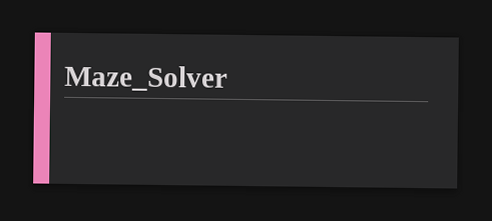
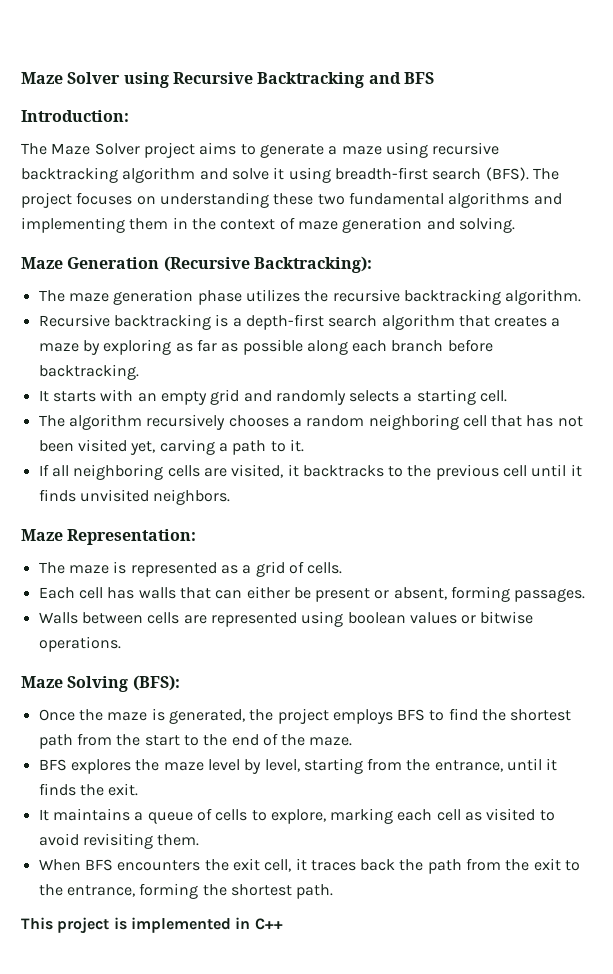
[64,64,228,92] Maze_Solver -> [21,72,434,88] [21,110,129,122] [21,142,500,158] [21,167,559,183] [21,192,562,208] [21,217,515,233] [21,256,372,273] [38,289,582,305] [38,314,561,330] [38,339,493,355] [38,364,139,380] [38,389,508,405] [38,414,583,430] [38,439,304,455] [38,464,582,480] [38,489,231,505] [21,529,197,545] [38,561,343,577] [38,586,586,602] [38,611,534,627] [38,636,121,652] [21,675,180,692] [38,708,572,724] [38,733,353,749] [38,758,558,774] [38,783,139,796] [38,808,555,824] [38,833,200,849] [38,858,581,874] [38,883,334,899] [21,917,283,934] Maze Solver using Recursive Backtracking and BFS // Introduction: // The Maze Solver project aims to generate a maze using recursive backtracking algorithm and solve it using breadth-first search (BFS). The project focuses on understanding these two fundamental algorithms and implementing them in the context of maze generation and solving. // Maze Generation (Recursive Backtracking): // The maze generation phase utilizes the recursive backtracking algorithm. // Recursive backtracking is a depth-first search algorithm that creates a maze by exploring as far as possible along each branch before backtracking. // It starts with an empty grid and randomly selects a starting cell. // The algorithm recursively chooses a random neighboring cell that has not been visited yet, carving a path to it. // If all neighboring cells are visited, it backtracks to the previous cell until it finds unvisited neighbors. // Maze Representation: // The maze is represented as a grid of cells. // Each cell has walls that can either be present or absent, forming passages. // Walls between cells are represented using boolean values or bitwise operations. // Maze Solving (BFS): // Once the maze is generated, the project employs BFS to find the shortest path from the start to the end of the maze. // BFS explores the maze level by level, starting from the entrance, until it finds the exit. // It maintains a queue of cells to explore, marking each cell as visited to avoid revisiting them. // When BFS encounters the exit cell, it traces back the path from the exit to the entrance, forming the shortest path. // This project is implemented in C++

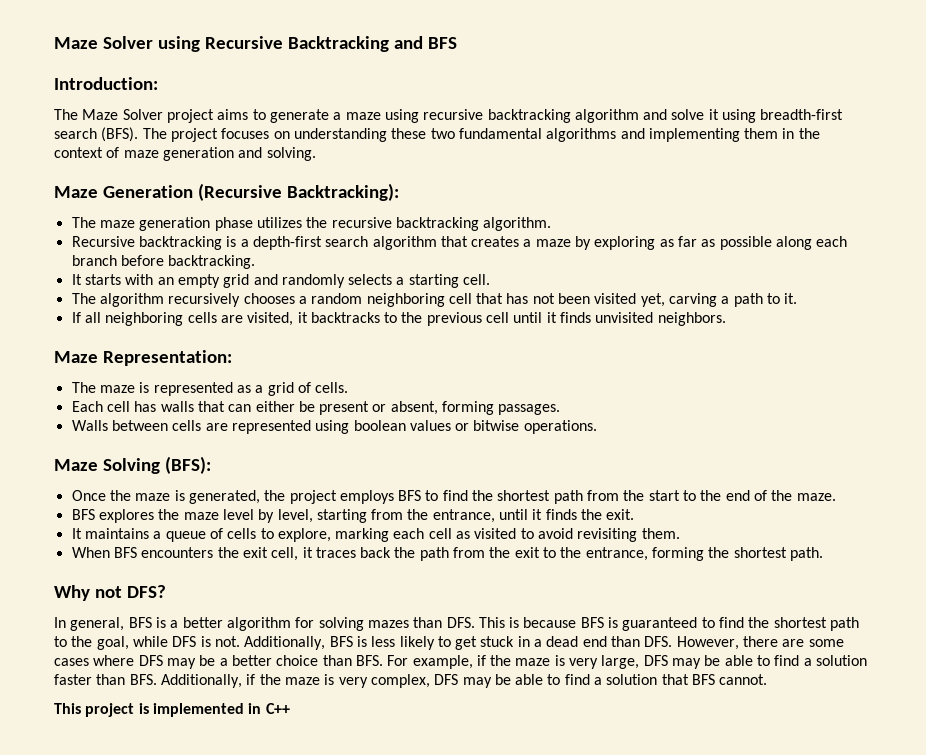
(334, 891) none -> [54,585,166,601] [54,617,860,631] [54,636,844,650] [54,655,868,669] [54,674,768,688] // Why not DFS? // In general, BFS is a better algorithm for solving mazes than DFS. This is because BFS is guaranteed to find the shortest path to the goal, while DFS is not. Additionally, BFS is less likely to get stuck in a dead end than DFS. However, there are some cases where DFS may be a better choice than BFS. For example, if the maze is very large, DFS may be able to find a solution faster than BFS. Additionally, if the maze is very complex, DFS may be able to find a solution that BFS cannot.

